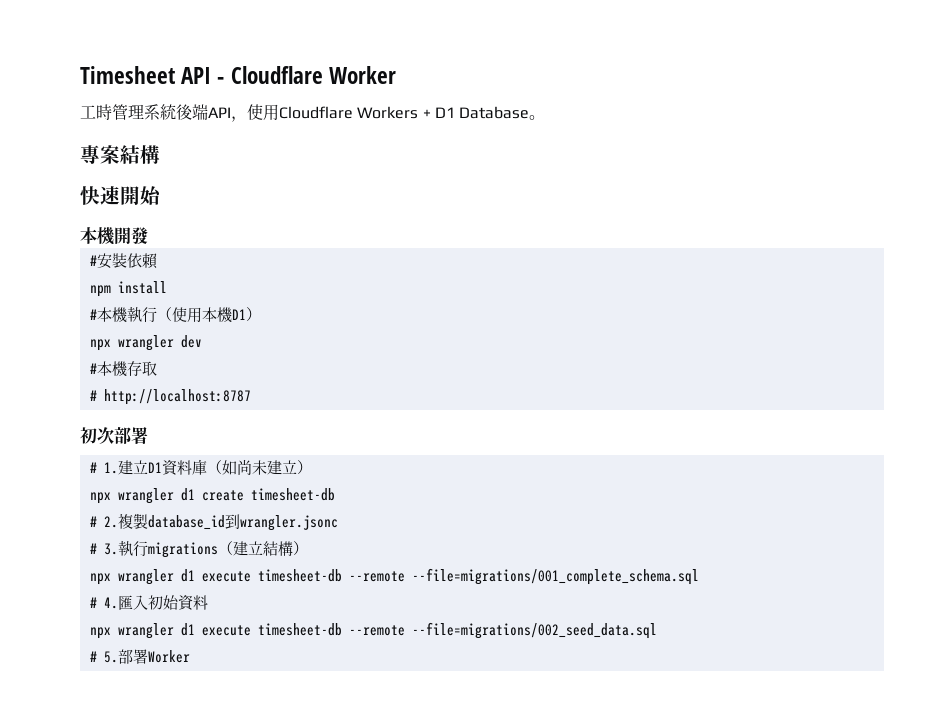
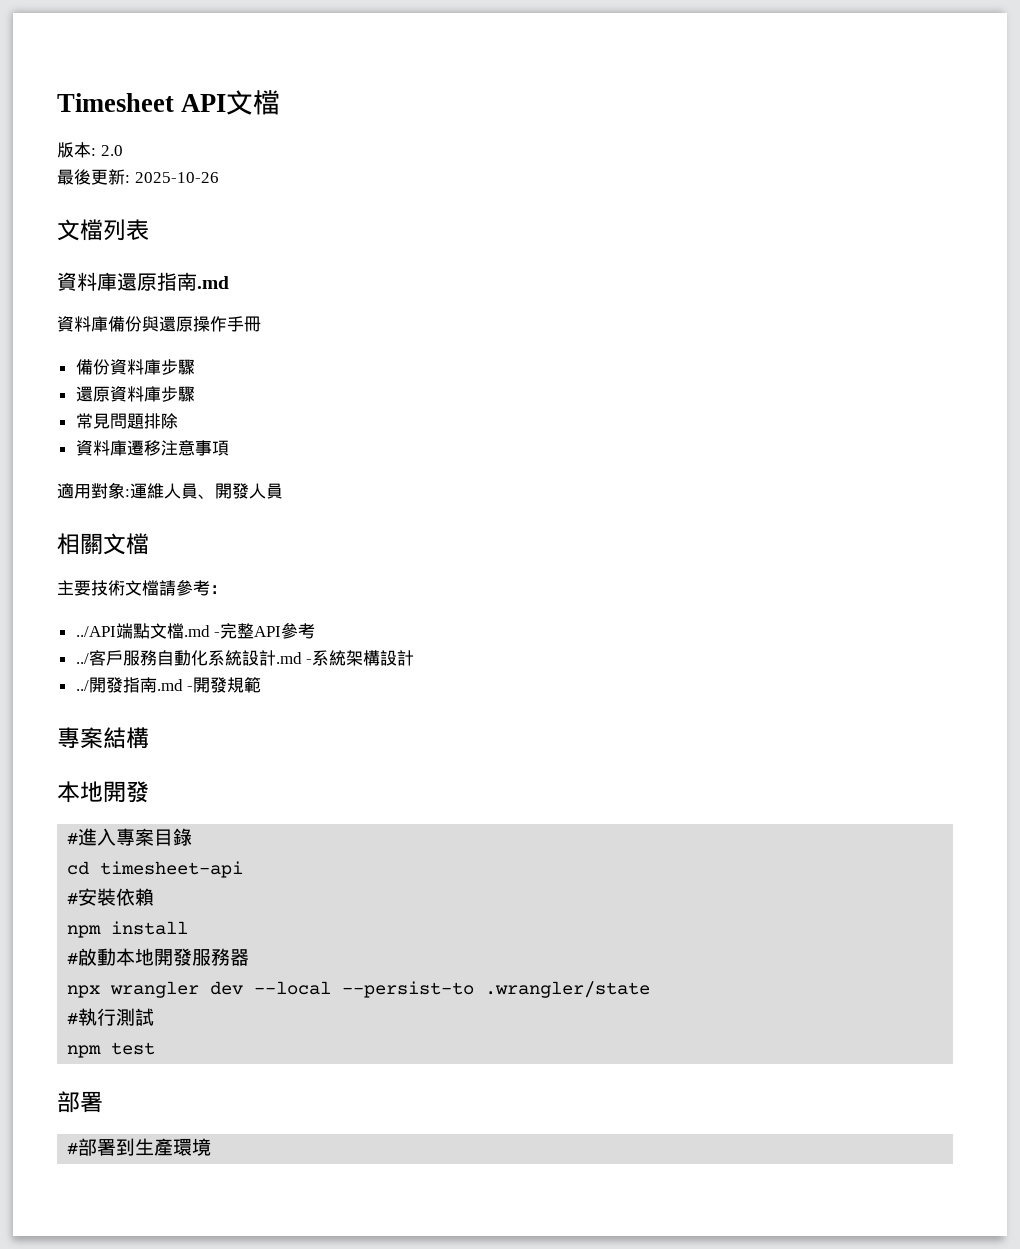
[217,66,396,84] [80,104,546,122] - Cloudflare Worker // 工時管理系統後端API，使用Cloudflare Workers + D1 Database。 -> [226,90,281,115] [57,142,123,158] [57,169,219,185] [57,219,149,241] [57,272,229,291] [57,316,261,332] [75,359,195,375] [75,386,195,402] [75,413,178,429] [75,440,229,456] [57,482,283,499] [57,533,149,555] [57,579,227,596] [75,622,316,639] [75,650,415,666] [75,677,262,693] 文檔 // 版本: 2.0 // 最後更新: 2025-10-26 // 文檔列表 // 資料庫還原指南.md // 資料庫備份與還原操作手冊 // 備份資料庫步驟 // 還原資料庫步驟 // 常見問題排除 // 資料庫遷移注意事項 // 適用對象:運維人員、開發人員 // 相關文檔 // 主要技術文檔請參考： // ../API端點文檔.md -完整API參考 // ../客戶服務自動化系統設計.md -系統架構設計 // ../開發指南.md -開發規範
[80,186,161,205] [80,227,148,245] // 快速開始 // 本機開發 -> [57,781,149,803] [67,828,193,846] [67,861,244,878] // 本地開發 // #進入專案目錄 // cd timesheet-api
[96,306,261,323] [89,335,202,351] [89,361,157,377] [89,389,251,405] [80,427,148,444] [89,459,312,476] [89,488,335,504] [89,513,338,531] [89,540,308,558] [89,568,699,585] [89,595,208,611] [89,622,657,639] [89,649,190,664] 本機執行（使用本機D1） // npx wrangler dev // #本機存取 // # http://localhost:8787 // 初次部署 // # 1.建立D1資料庫（如尚未建立） // npx wrangler d1 create timesheet-db // # 2.複製database_id到wrangler.jsonc // # 3.執行migrations（建立結構） // npx wrangler d1 execute timesheet-db --remote --file=migrations/001_complete_schema.sql // # 4.匯入初始資料 // npx wrangler d1 execute timesheet-db --remote --file=migrations/002_seed_data.sql // # 5.部署Worker -> [78,948,250,966] [67,981,651,998] [67,1008,155,1026] [67,1042,156,1058] [57,1091,103,1113] [67,1138,212,1156] 啟動本地開發服務器 // npx wrangler dev --local --persist-to .wrangler/state // #執行測試 // npm test // 部署 // #部署到生產環境

